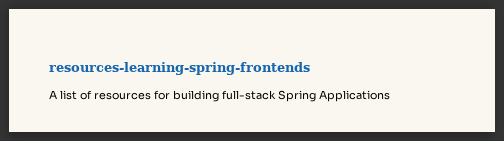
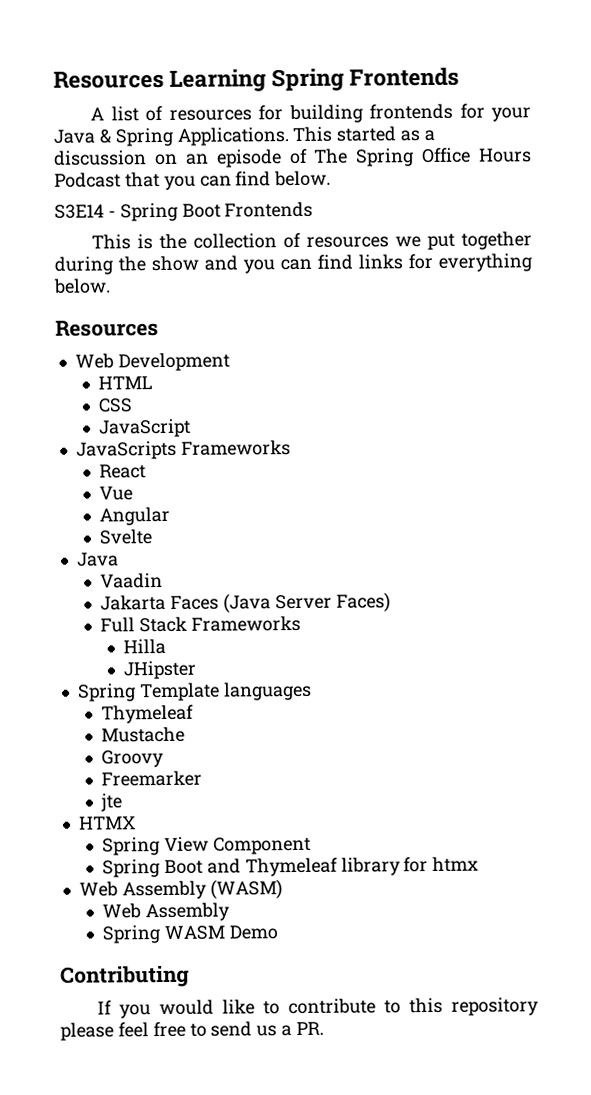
[49,62,310,75] resources-learning-spring-frontends -> [53,66,460,92] Resources Learning Spring Frontends
[222,90,390,102] full-stack Spring Applications -> [369,103,531,122] [53,126,436,147] [54,147,532,168] [54,170,332,190] [54,201,314,222] [91,231,532,250] [54,253,532,275] [53,278,111,294] [55,320,159,337] [74,352,230,372] [98,376,154,390] [98,398,133,413] [99,418,192,438] [75,440,291,460] [99,464,147,479] [99,486,134,501] [99,506,171,526] [99,529,153,545] [76,552,119,567] [100,572,164,589] [100,592,391,614] [100,615,301,633] [123,638,167,655] [123,660,197,680] [77,681,312,702] [101,704,195,724] [101,726,186,743] [101,749,165,768] [101,770,203,787] [100,793,123,812] [78,816,136,830] [102,836,311,856] [102,856,480,878] [78,879,283,900] [102,902,230,922] [102,925,278,944] [60,965,190,988] [97,997,539,1019] [60,1021,325,1041] frontends for your Java & Spring Applications. This started as a discussion on an episode of The Spring Office Hours Podcast that you can find below. // S3E14 - Spring Boot Frontends // This is the collection of resources we put together during the show and you can find links for everything below. // Resources // Web Development // HTML // CSS // JavaScript // JavaScripts Frameworks // React // Vue // Angular // Svelte // Java // Vaadin // Jakarta Faces (Java Server Faces) // Full Stack Frameworks // Hilla // JHipster // Spring Template languages // Thymeleaf // Mustache // Groovy // Freemarker // jte // HTMX // Spring View Component // Spring Boot and Thymeleaf library for htmx // Web Assembly (WASM) // Web Assembly // Spring WASM Demo // Contributing // If you would like to contribute to this repository please feel free to send us a PR.

